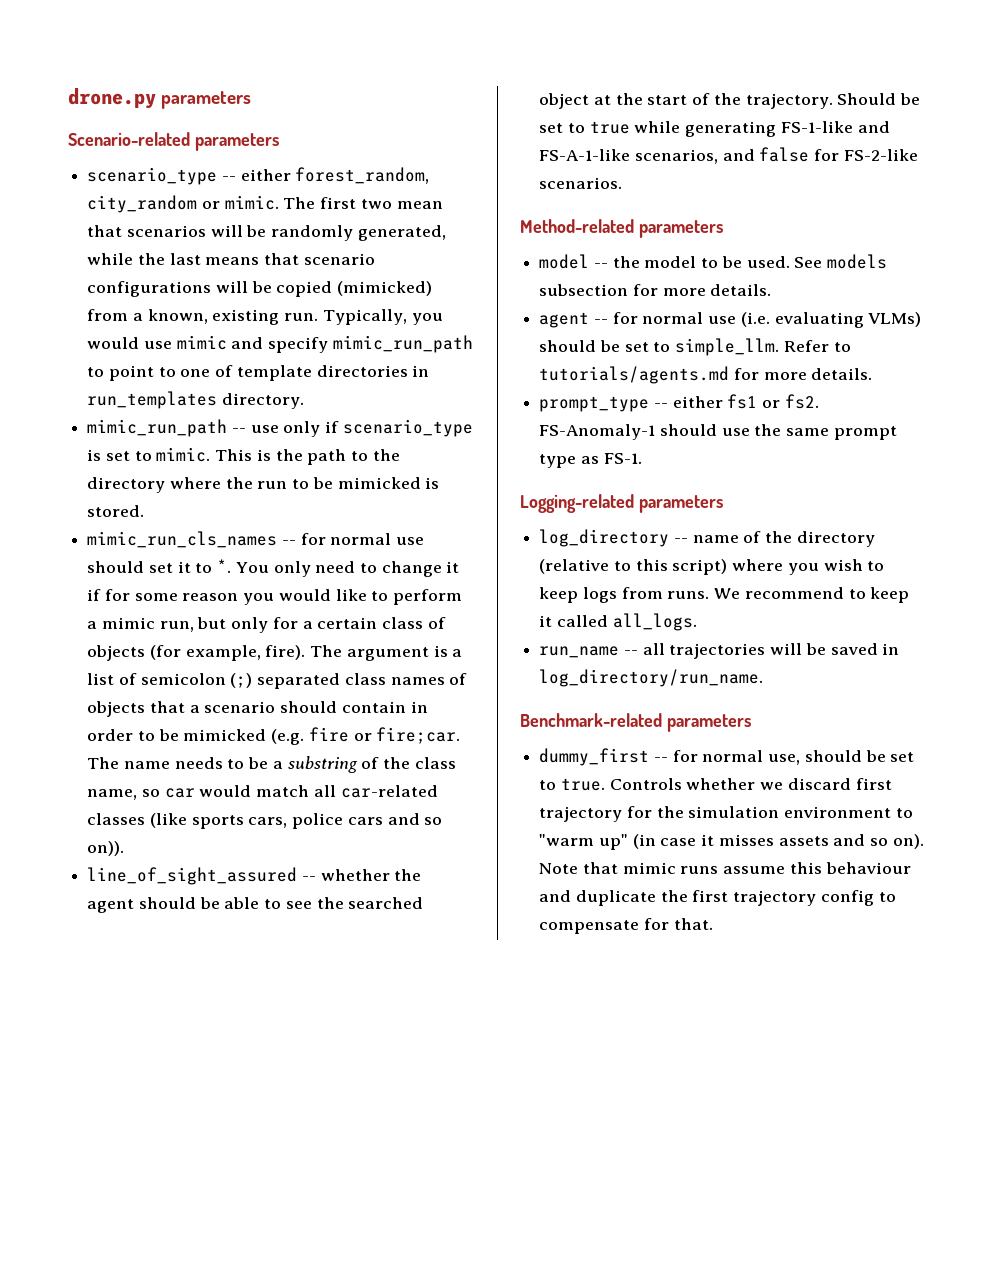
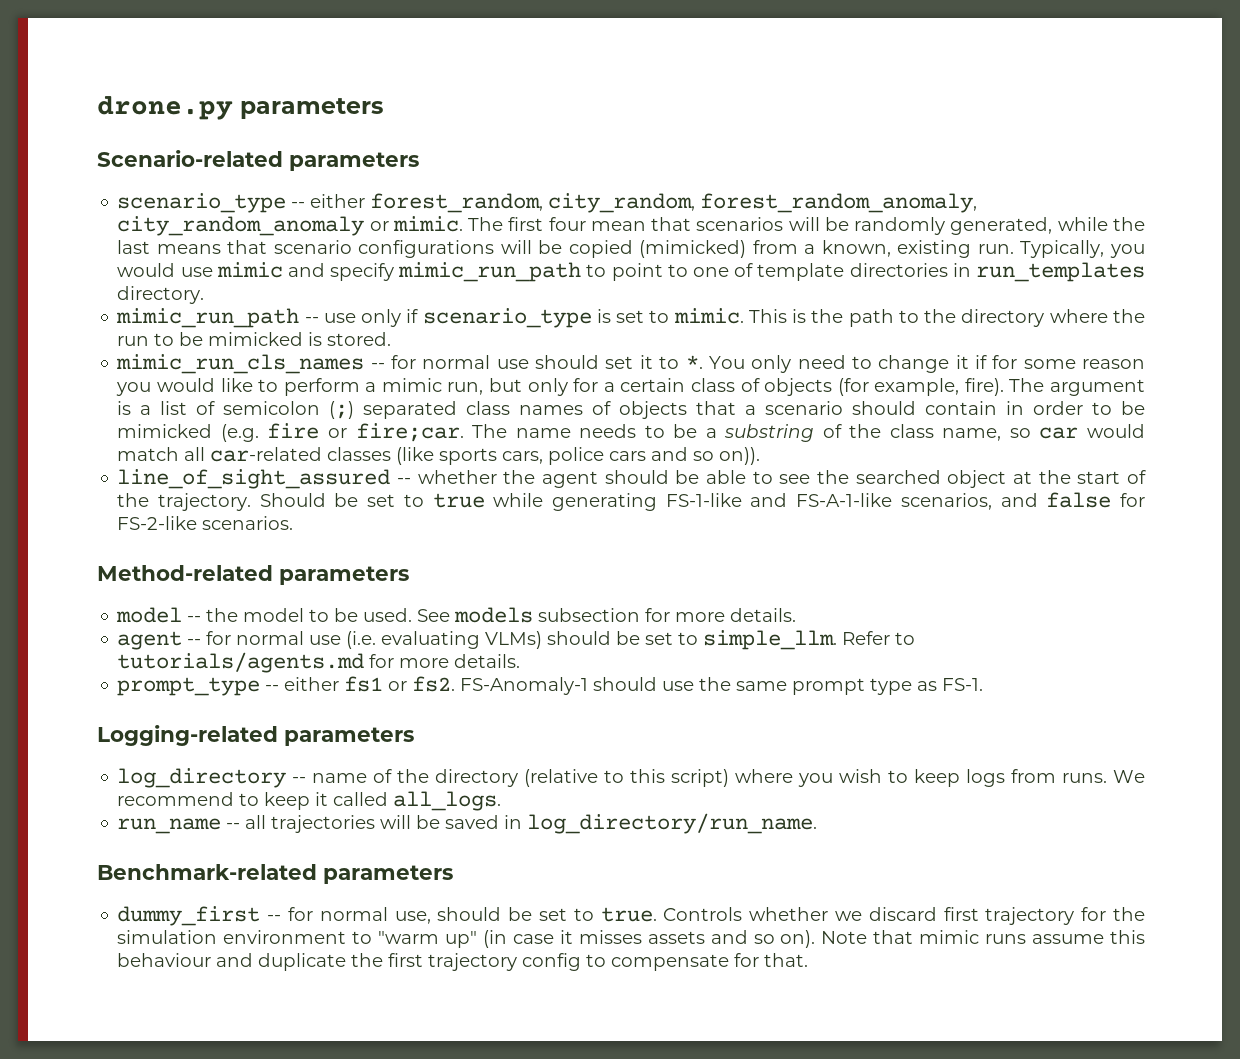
[87,195,198,213] city_random -> [548,193,978,213] [117,216,365,236] city_random, forest_random_anomaly, city_random_anomaly
[360,199,392,209] two -> [548,217,586,231] four

